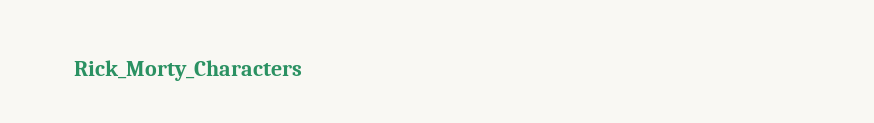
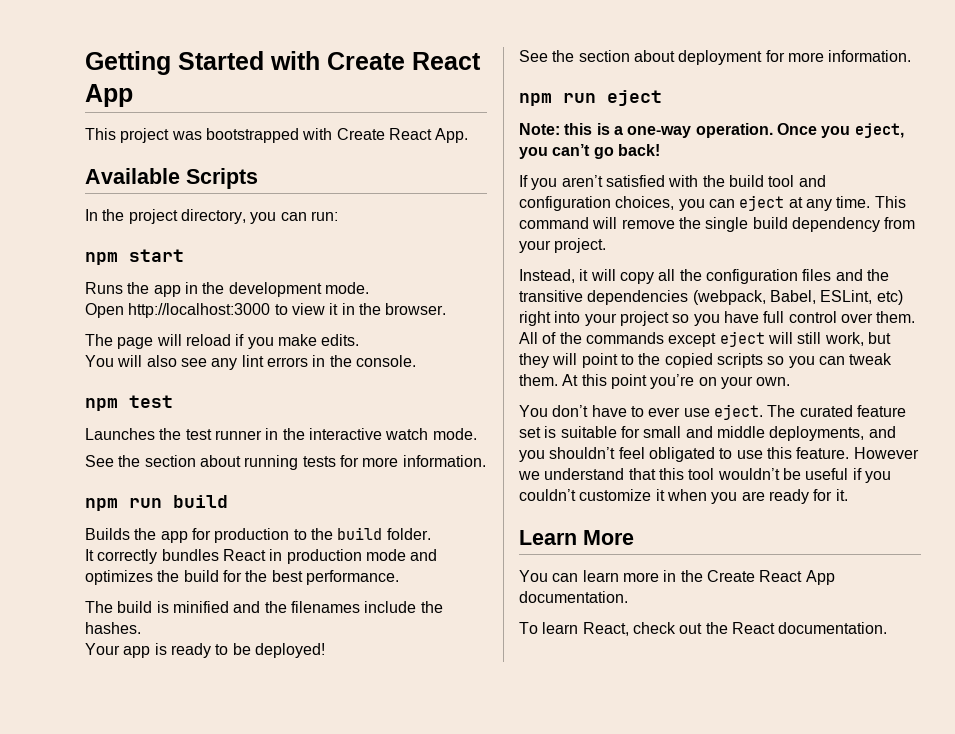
[74,60,302,81] Rick_Morty_Characters -> [85,51,481,75] [85,84,133,107] [85,128,469,143] [85,168,258,189] [85,209,338,224] [85,249,184,265] [85,282,369,297] [85,303,447,318] [85,334,360,349] [85,355,416,370] [85,395,173,411] [85,428,477,440] [85,455,486,470] [85,495,228,511] [85,527,431,543] [85,549,438,564] [85,570,399,585] [85,601,443,613] [85,622,141,634] [85,643,325,658] [519,50,912,65] [519,90,662,106] [519,123,904,138] [519,144,660,159] [519,175,826,190] [519,195,906,211] [519,217,916,232] [519,238,607,253] [519,269,889,284] [519,290,903,305] [519,311,916,326] [519,331,891,347] [519,353,893,368] [519,374,791,389] [519,404,906,420] [519,426,896,441] [519,447,919,462] [518,468,891,483] [519,489,848,504] [519,530,634,545] [519,570,835,585] [519,591,628,603] [519,622,888,636] Getting Started with Create React App // This project was bootstrapped with Create React App. // Available Scripts // In the project directory, you can run: // npm start // Runs the app in the development mode. // Open http://localhost:3000 to view it in the browser. // The page will reload if you make edits. // You will also see any lint errors in the console. // npm test // Launches the test runner in the interactive watch mode. // See the section about running tests for more information. // npm run build // Builds the app for production to the build folder. // It correctly bundles React in production mode and optimizes the build for the best performance. // The build is minified and the filenames include the hashes. // Your app is ready to be deployed! // See the section about deployment for more information. // npm run eject // Note: this is a one-way operation. Once you eject, you can’t go back! // If you aren’t satisfied with the build tool and configuration choices, you can eject at any time. This command will remove the single build dependency from your project. // Instead, it will copy all the configuration files and the transitive dependencies (webpack, Babel, ESLint, etc) right into your project so you have full control over them. All of the commands except eject will still work, but they will point to the copied scripts so you can tweak them. At this point you’re on your own. // You don’t have to ever use eject. The curated feature set is suitable for small and middle deployments, and you shouldn’t feel obligated to use this feature. However we understand that this tool wouldn’t be useful if you couldn’t customize it when you are ready for it. // Learn More // You can learn more in the Create React App documentation. // To learn React, check out the React documentation.

